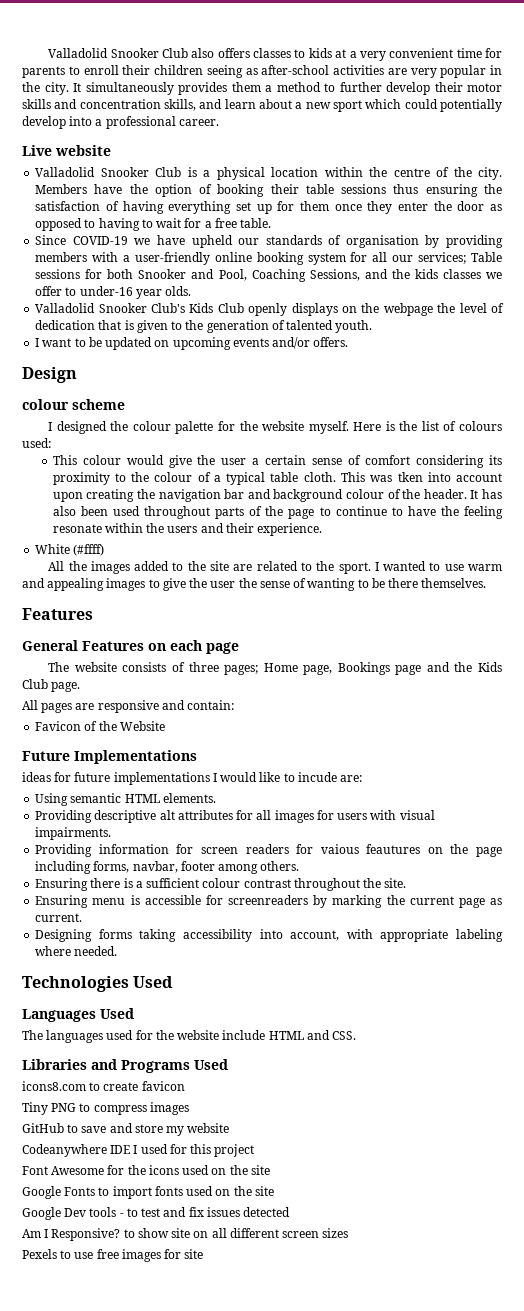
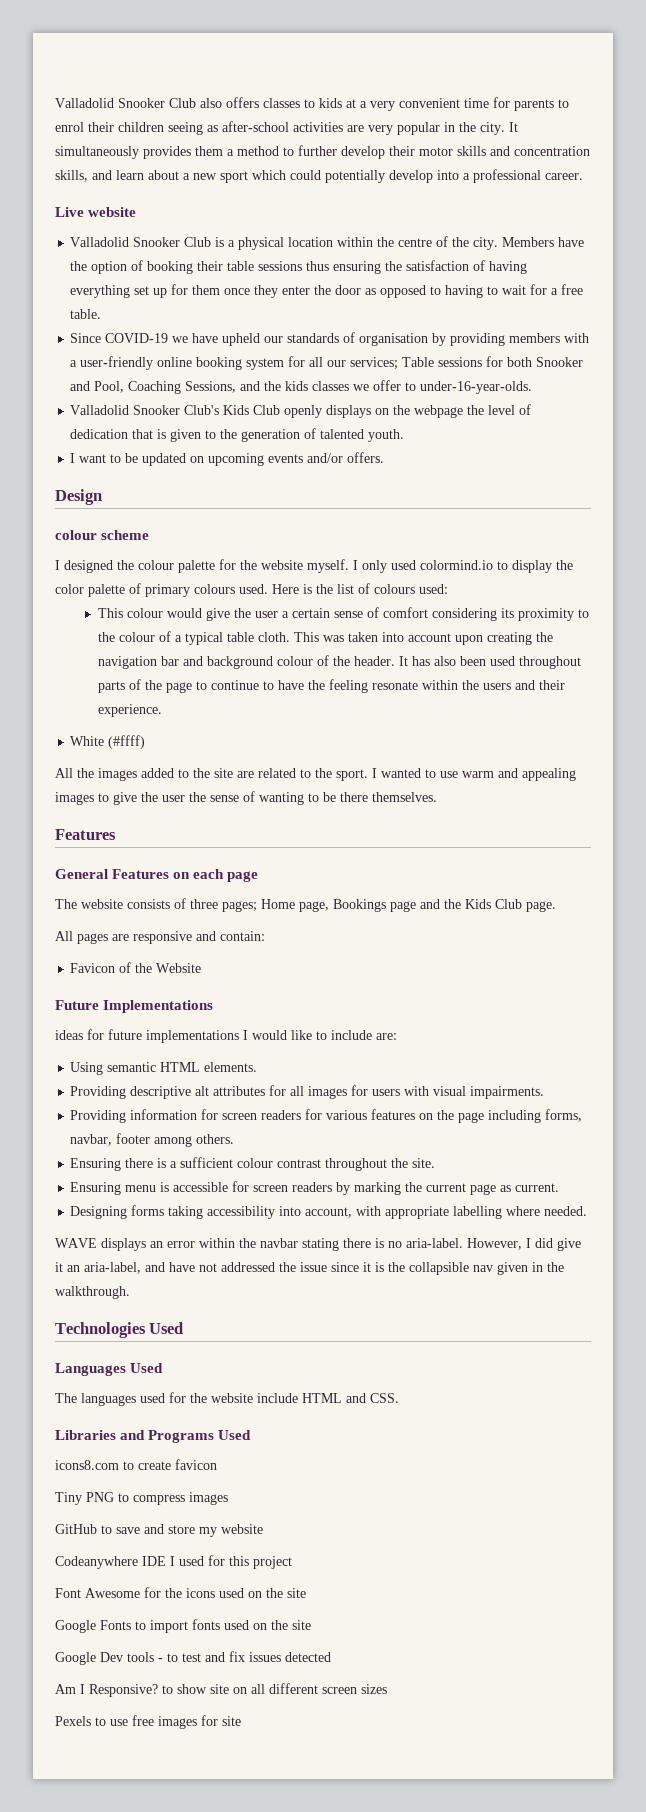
[83,65,119,75] enroll -> [55,122,84,132] enrol
[79,286,192,299] under-16 year olds. -> [420,381,533,394] under-16-year-olds.
(349, 427) none -> [353,560,573,573] [55,583,268,597] I only used colormind.io to display the color palette of primary colours used.
[397,472,423,482] tken -> [347,632,378,642] taken
[297,772,337,782] incude -> [331,1030,372,1040] include
[320,844,421,854] vaious feautures -> [326,1109,416,1120] various features
[228,895,309,905] screenreaders -> [253,1182,333,1192] screen readers
[456,929,504,942] labeling -> [453,1206,503,1219] labelling
(118, 951) none -> [55,1238,581,1251] [55,1262,564,1275] [55,1286,130,1299] // WAVE displays an error within the navbar stating there is no aria-label. However, I did give it an aria-label, and have not addressed the issue since it is the collapsible nav given in the walkthrough.

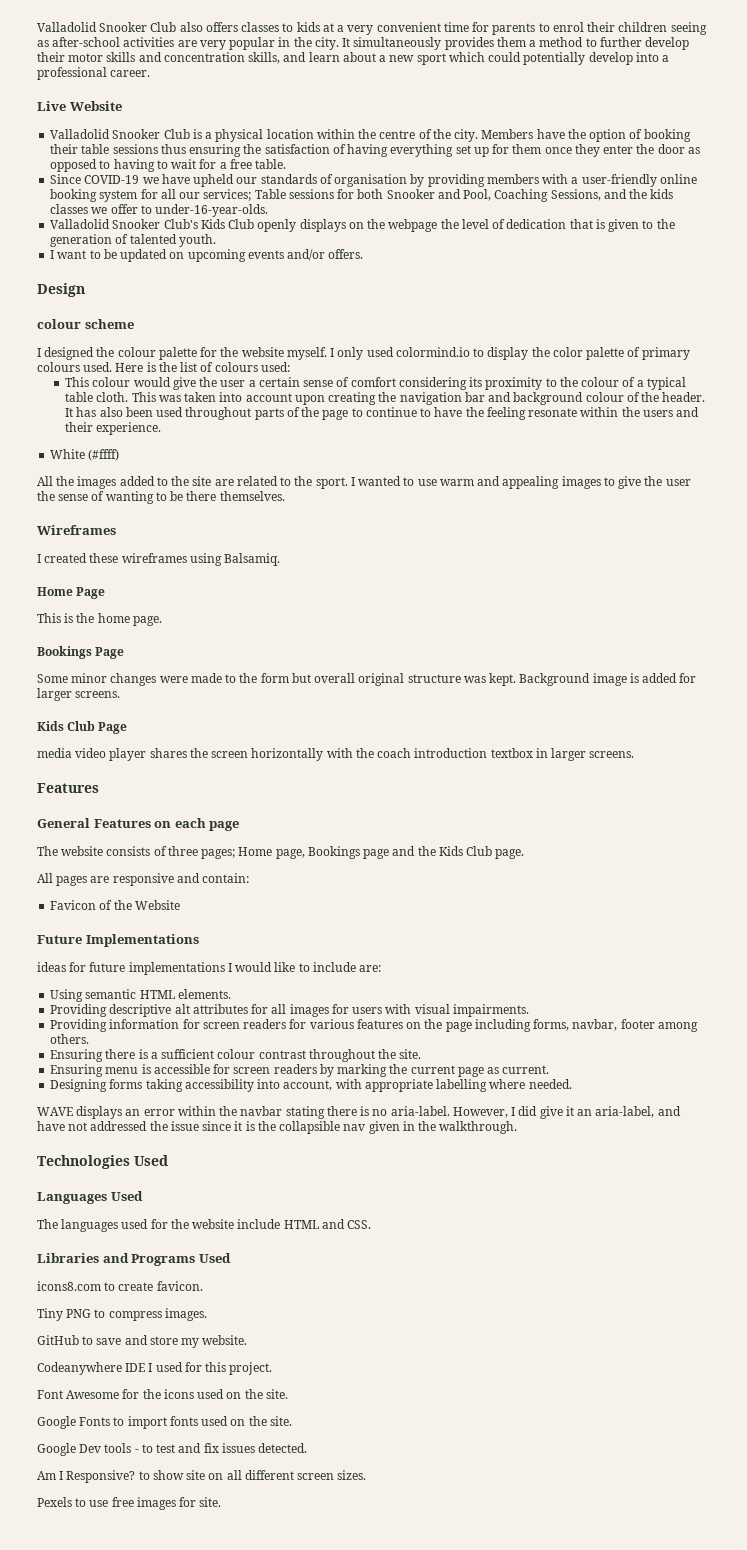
[88,207,137,217] website -> [69,101,122,111] Website
(437, 797) none -> [37,525,116,535] [37,553,281,566] [37,587,106,599] [37,613,162,626] [37,646,125,659] [37,673,697,686] [37,688,121,701] [37,721,128,734] [37,748,635,761] // Wireframes // I created these wireframes using Balsamiq. // Home Page // This is the home page. // Bookings Page // Some minor changes were made to the form but overall original structure was kept. Background image is added for larger screens. // Kids Club Page // media video player shares the screen horizontally with the coach introduction textbox in larger screens.
[175,1459,217,1470] favicon -> [156,1281,203,1291] favicon.
[189,1492,228,1505] images -> [164,1308,207,1321] images.
[221,1524,263,1534] website -> [202,1335,248,1345] website.
[253,1556,292,1569] project -> [229,1362,273,1375] project.
[287,1588,306,1598] site -> [265,1389,288,1399] site.
[292,1620,311,1630] site -> [269,1416,292,1426] site.
[285,1652,331,1662] detected -> [258,1443,308,1453] detected.
[361,1684,387,1694] sizes -> [337,1470,367,1480] sizes.
[222,1716,241,1726] site -> [199,1497,222,1507] site.

